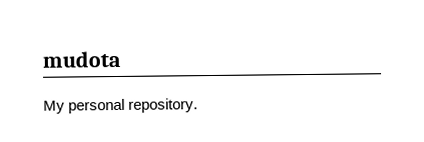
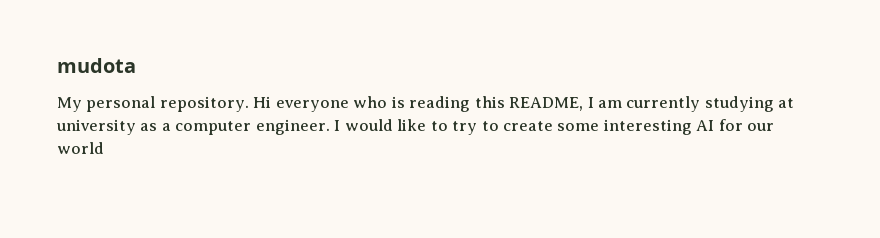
(199, 105) none -> [253,96,795,112] [56,119,775,135] [57,142,104,154] Hi everyone who is reading this README, I am currently studying at university as a computer engineer. I would like to try to create some interesting AI for our world

